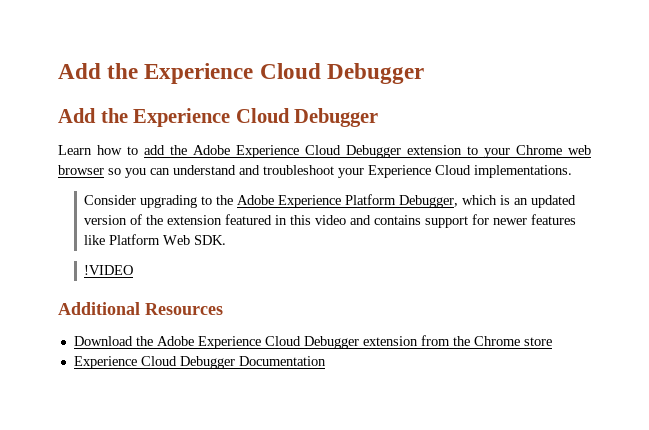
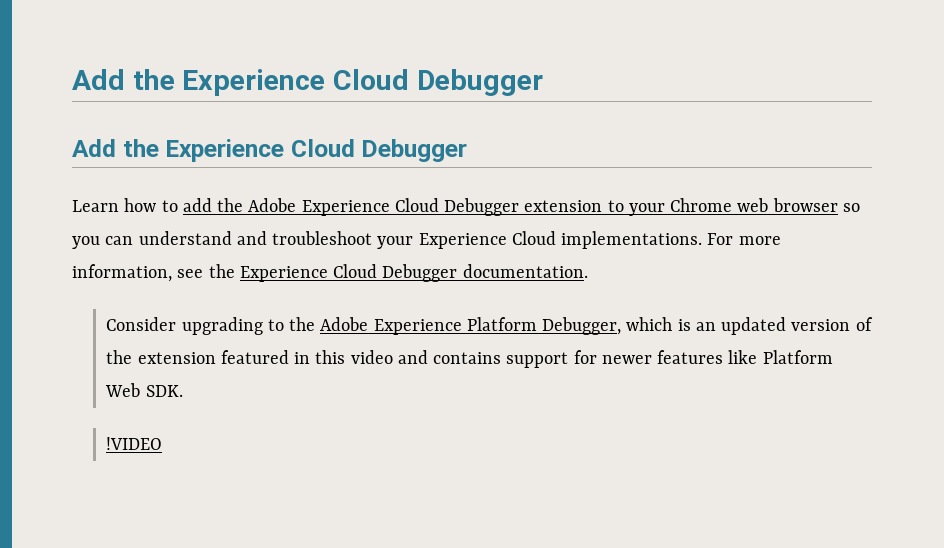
(572, 171) none -> [707,233,781,245] [72,264,588,282] For more information, see the Experience Cloud Debugger documentation.
[58,302,223,315] [73,335,552,349] [73,356,326,369] // Additional Resources // Download the Adobe Experience Cloud Debugger extension from the Chrome store // Experience Cloud Debugger Documentation -> (163, 443) none

